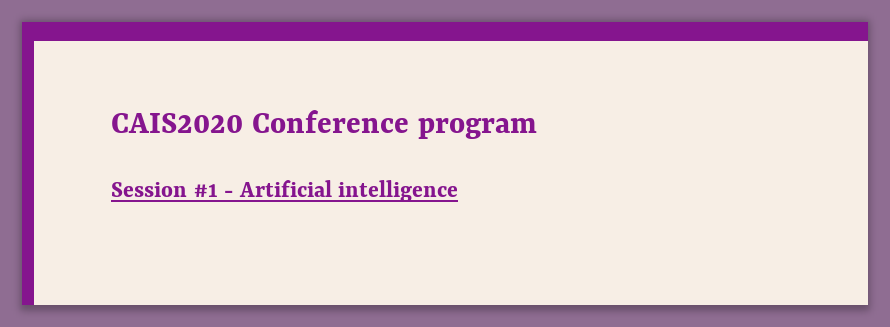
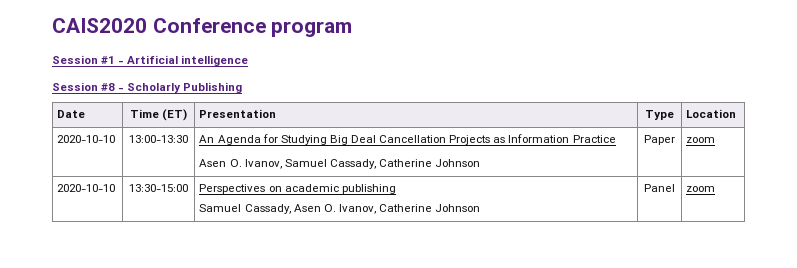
(459, 191) none -> [52,82,243,93] [57,110,86,118] [129,109,188,121] [199,109,277,118] [645,110,674,120] [686,109,737,118] [57,135,116,143] [129,135,188,143] [199,134,616,145] [199,159,481,169] [644,135,675,145] [686,137,716,143] [57,184,116,192] [129,184,188,192] [199,184,396,194] [199,204,481,214] [644,184,675,192] [686,186,716,192] // Session #8 - Scholarly Publishing // Date | Time (ET) | Presentation | Type | Location // 2020-10-10 | 13:00-13:30 | An Agenda for Studying Big Deal Cancellation Projects as Information Practice // Asen O. Ivanov, Samuel Cassady, Catherine Johnson | Paper | zoom // 2020-10-10 | 13:30-15:00 | Perspectives on academic publishing // Samuel Cassady, Asen O. Ivanov, Catherine Johnson | Panel | zoom

